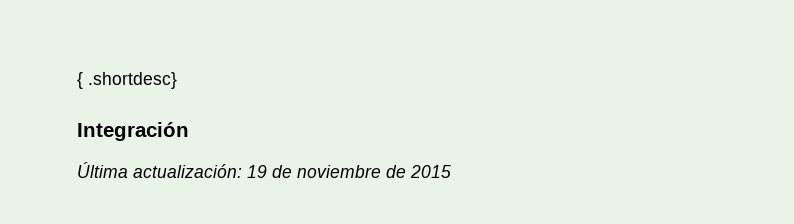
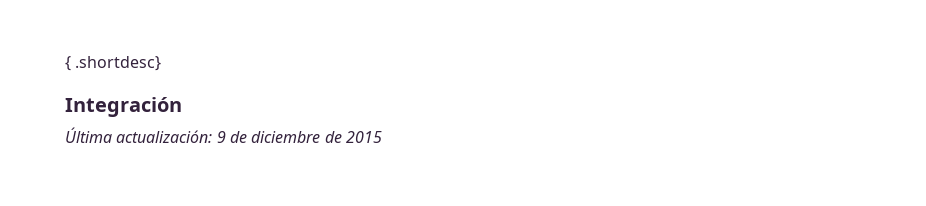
[247,165,381,178] 19 de noviembre -> [216,131,321,143] 9 de diciembre

